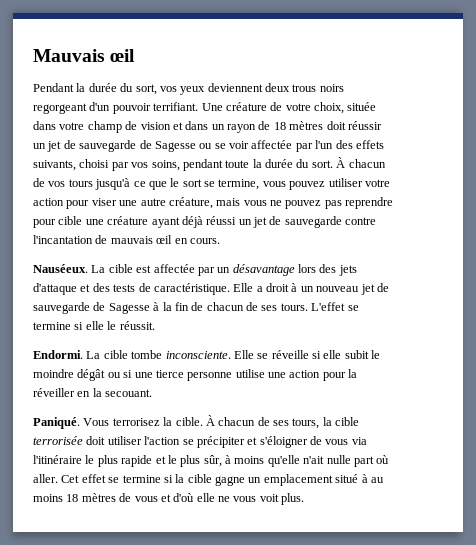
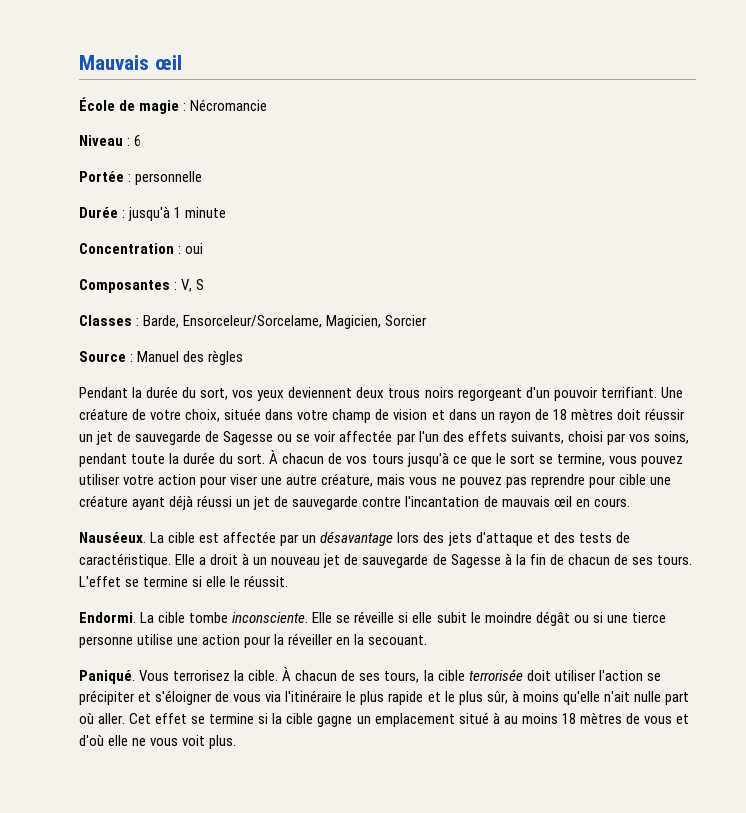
(136, 55) none -> [79,97,268,114] [79,135,142,146] [79,171,203,185] [79,206,227,221] [79,243,204,254] [79,279,205,293] [79,315,428,329] [79,350,244,365] // École de magie : Nécromancie // Niveau : 6 // Portée : personnelle // Durée : jusqu'à 1 minute // Concentration : oui // Composantes : V, S // Classes : Barde, Ensorceleur/Sorcelame, Magicien, Sorcier // Source : Manuel des règles

